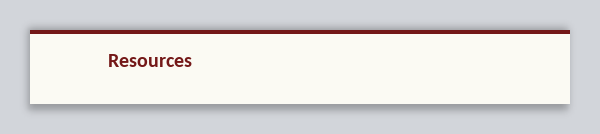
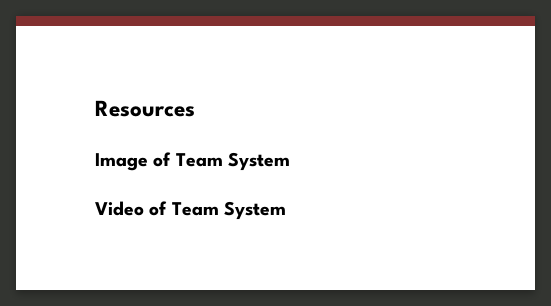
(192, 60) none -> [95,152,290,171] [95,201,286,220] // Image of Team System // Video of Team System

